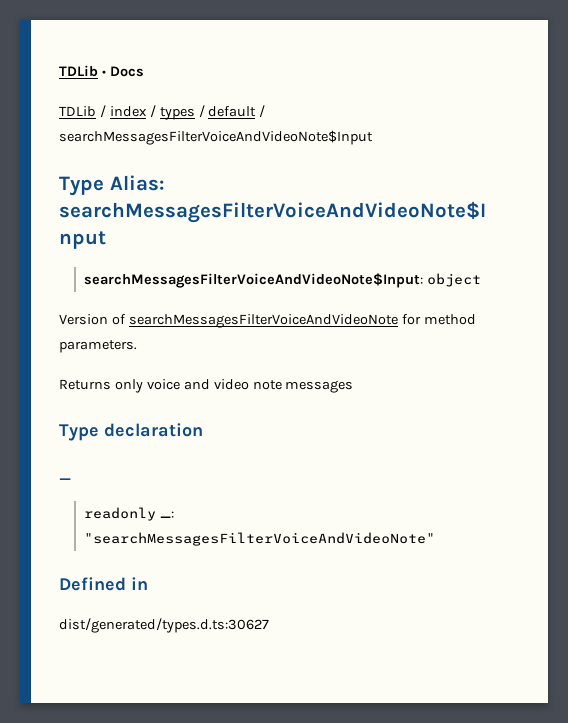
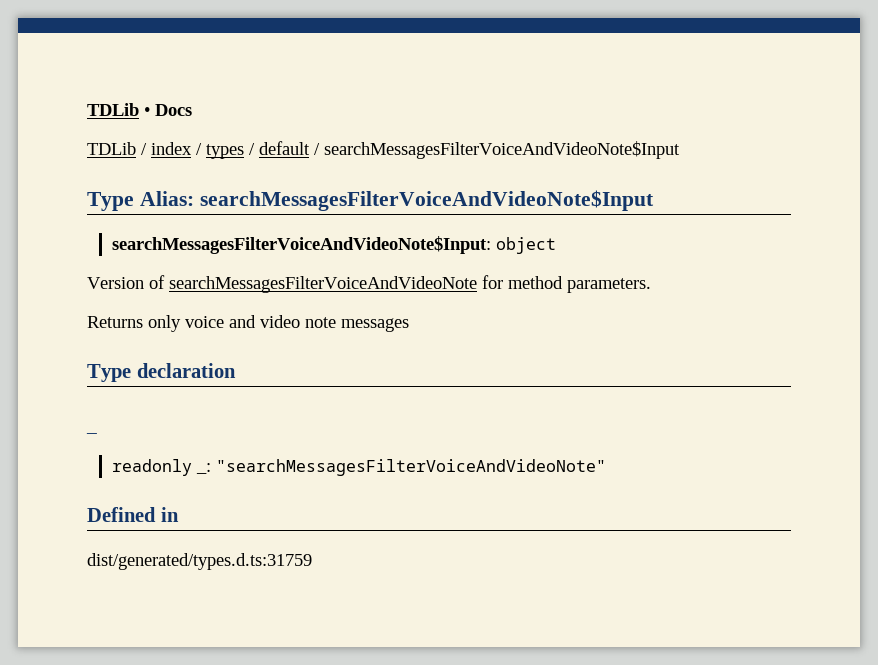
[59,618,269,633] dist/generated/types.d.ts:30627 -> [87,553,312,570] dist/generated/types.d.ts:31759

